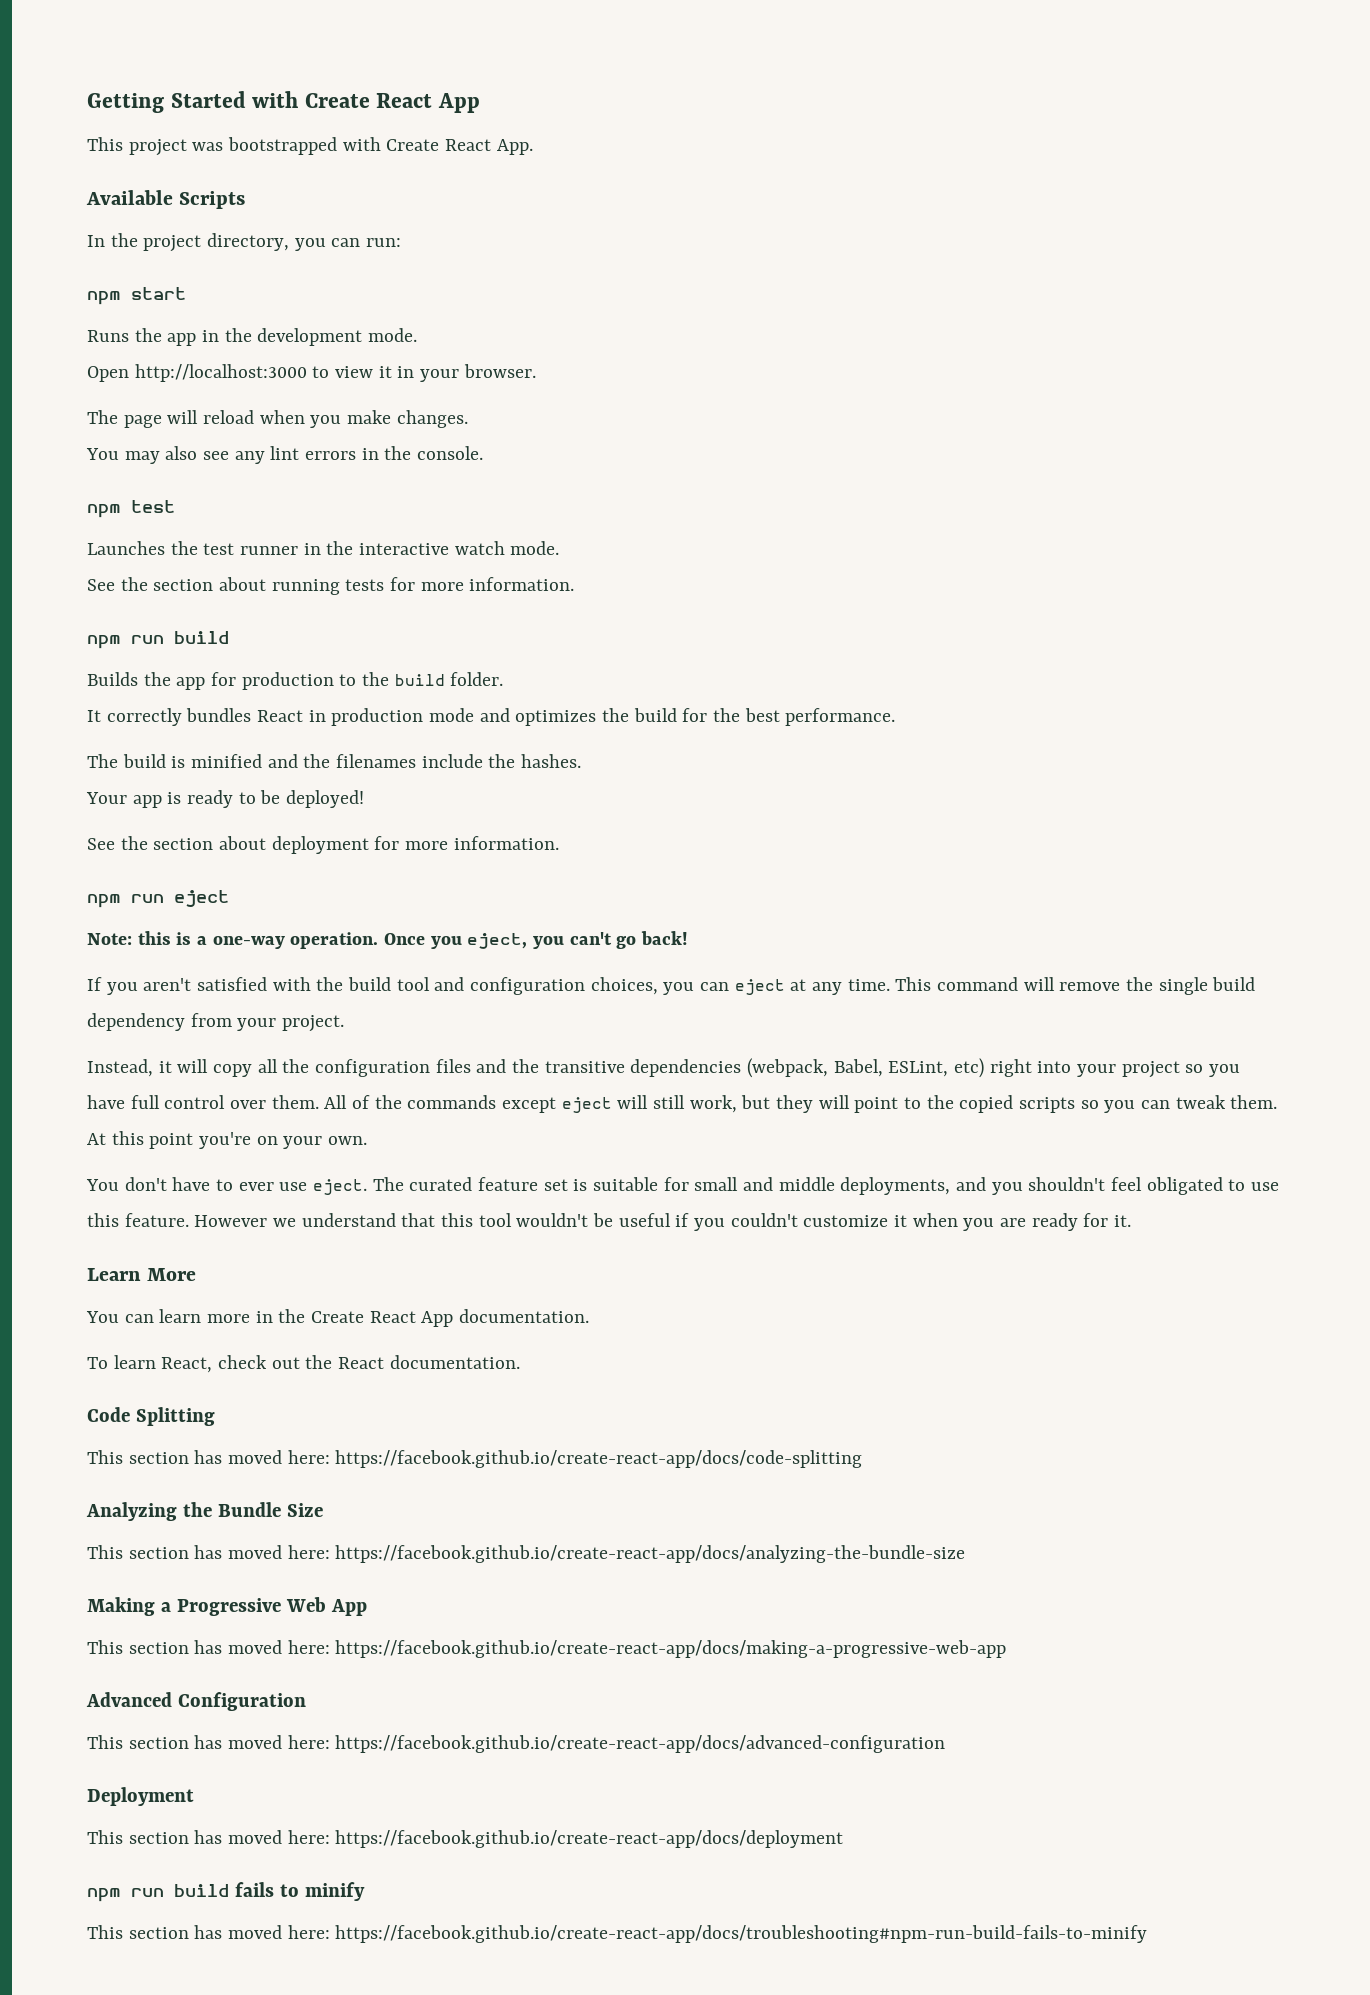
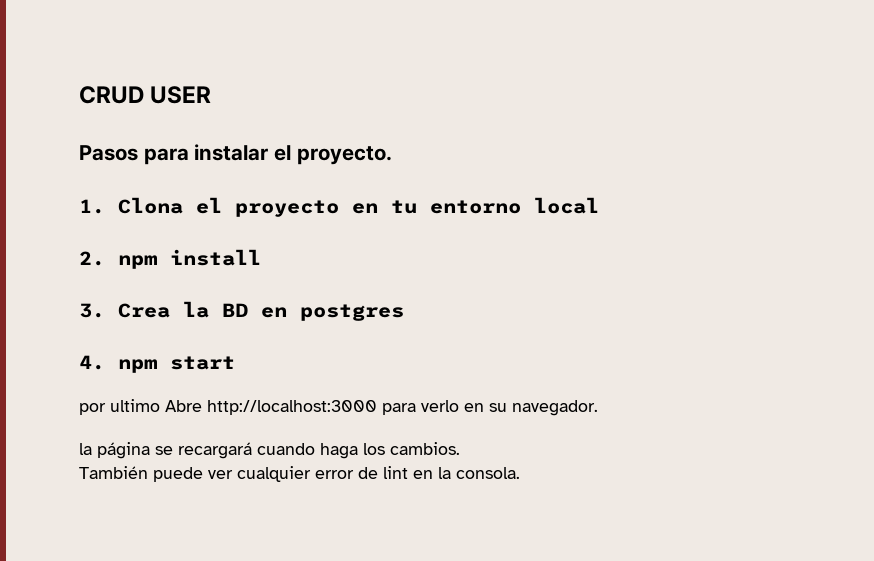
[87,91,481,113] [87,137,533,156] [86,190,246,209] [87,233,402,252] [87,287,186,305] [87,328,418,346] [87,364,536,382] [87,410,468,428] [86,446,484,464] [87,500,175,518] [87,541,560,555] [87,577,575,595] [87,631,229,649] [87,672,504,690] [87,708,896,726] [87,754,582,768] [86,790,365,808] [87,836,559,854] [87,890,229,908] [87,931,689,949] [87,977,1256,995] [87,1013,345,1032] [87,1058,1241,1078] [87,1095,1278,1113] [87,1131,368,1149] [86,1177,1280,1195] [87,1213,1132,1231] [87,1268,197,1281] [86,1309,590,1327] [87,1355,520,1373] [87,1407,215,1426] [87,1450,863,1468] [86,1502,323,1521] [87,1545,966,1563] [87,1597,367,1616] [87,1640,1007,1658] [86,1692,306,1711] [87,1735,946,1753] [87,1787,194,1806] [87,1830,844,1848] [87,1882,365,1902] [87,1925,1148,1943] Getting Started with Create React App // This project was bootstrapped with Create React App. // Available Scripts // In the project directory, you can run: // npm start // Runs the app in the development mode. // Open http://localhost:3000 to view it in your browser. // The page will reload when you make changes. // You may also see any lint errors in the console. // npm test // Launches the test runner in the interactive watch mode. // See the section about running tests for more information. // npm run build // Builds the app for production to the build folder. // It correctly bundles React in production mode and optimizes the build for the best performance. // The build is minified and the filenames include the hashes. // Your app is ready to be deployed! // See the section about deployment for more information. // npm run eject // Note: this is a one-way operation. Once you eject, you can't go back! // If you aren't satisfied with the build tool and configuration choices, you can eject at any time. This command will remove the single build dependency from your project. // Instead, it will copy all the configuration files and the transitive dependencies (webpack, Babel, ESLint, etc) right into your project so you have full control over them. All of the commands except eject will still work, but they will point to the copied scripts so you can tweak them. At this point you're on your own. // You don't have to ever use eject. The curated feature set is suitable for small and middle deployments, and you shouldn't feel obligated to use this feature. However we understand that this tool wouldn't be useful if you couldn't customize it when you are ready for it. // Learn More // You can learn more in the Create React App documentation. // To learn React, check out the React documentation. // Code Splitting // This section has moved here: https://facebook.github.io/create-react-app/docs/code-splitting // Analyzing the Bundle Size // This section has moved here: https://facebook.github.io/create-react-app/docs/analyzing-the-bundle-size // Making a Progressive Web App // This section has moved here: https://facebook.github.io/create-react-app/docs/making-a-progressive-web-app // Advanced Configuration // This section has moved here: https://facebook.github.io/create-react-app/docs/advanced-configuration // Deployment // This section has moved here: https://facebook.github.io/create-react-app/docs/deployment // npm run build fails to minify // This section has moved here: https://facebook.github.io/create-react-app/docs/troubleshooting#npm-run-build-fails-to-minify -> [79,86,212,104] [79,144,392,165] [79,197,599,217] [79,249,261,269] [79,301,404,321] [79,355,235,373] [79,399,598,416] [79,442,460,459] [79,466,520,482] CRUD USER // Pasos para instalar el proyecto. // 1. Clona el proyecto en tu entorno local // 2. npm install // 3. Crea la BD en postgres // 4. npm start // por ultimo Abre http://localhost:3000 para verlo en su navegador. // la página se recargará cuando haga los cambios. // También puede ver cualquier error de lint en la consola.

